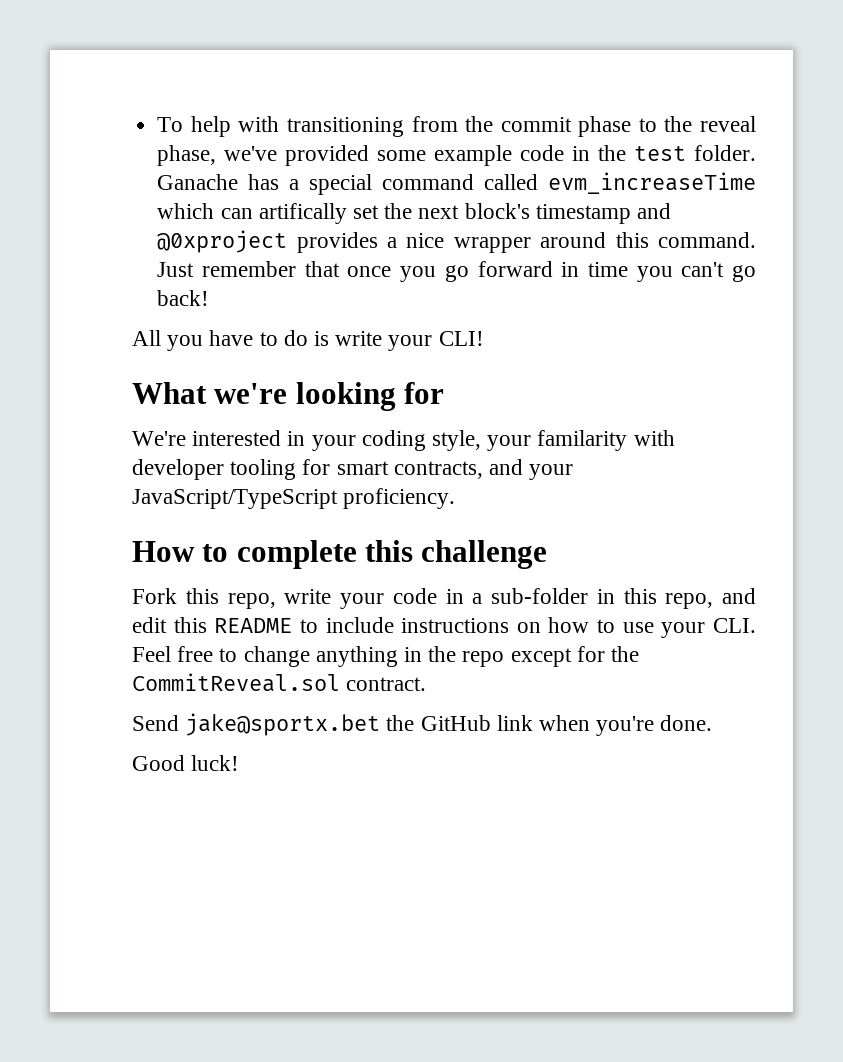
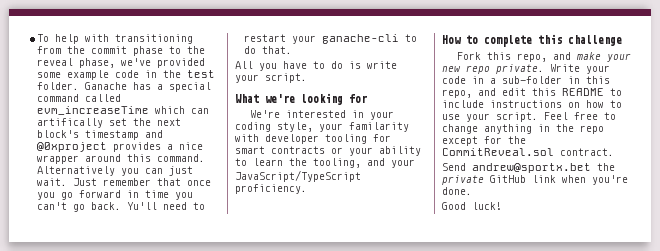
(757, 240) none -> [37,166,194,176] [37,178,68,186] Alternatively you can just wait.
[157,290,210,306] back! -> [91,202,206,210] [244,34,418,44] [244,46,293,54] back. Yu'll need to restart your ganache-cli to do that.
[438,331,484,346] CLI! -> [265,73,307,83] script.
[393,461,483,479] contracts, -> [271,146,421,156] [235,158,361,168] contracts or your ability to learn the tooling,
[284,589,332,604] write -> [553,52,632,62] [442,64,580,74] and make your new repo private. Write
[712,618,756,633] CLI. -> [496,112,538,122] script.
[185,713,415,736] jake@sportx.bet the -> [472,163,615,173] [442,175,484,185] andrew@sportx.bet the private

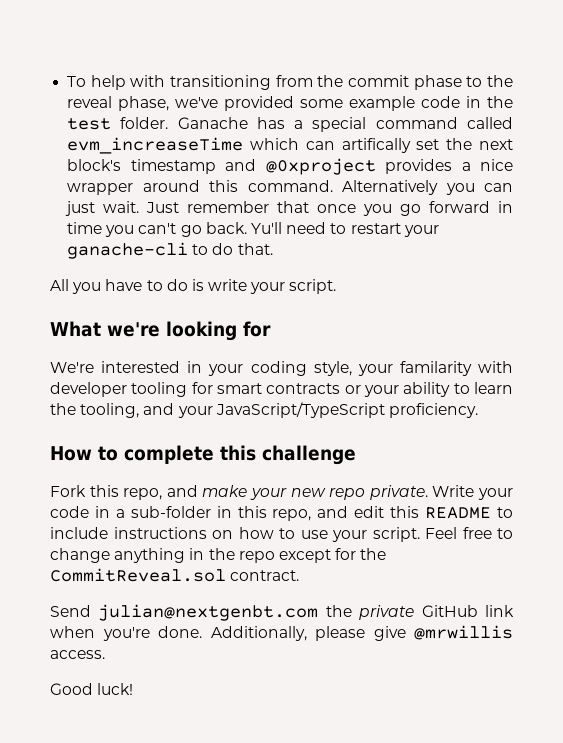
[472,163,591,173] andrew@sportx.bet -> [98,604,319,621] julian@nextgenbt.com
(472, 191) none -> [210,625,513,641] [50,650,105,659] Additionally, please give @mrwillis access.

